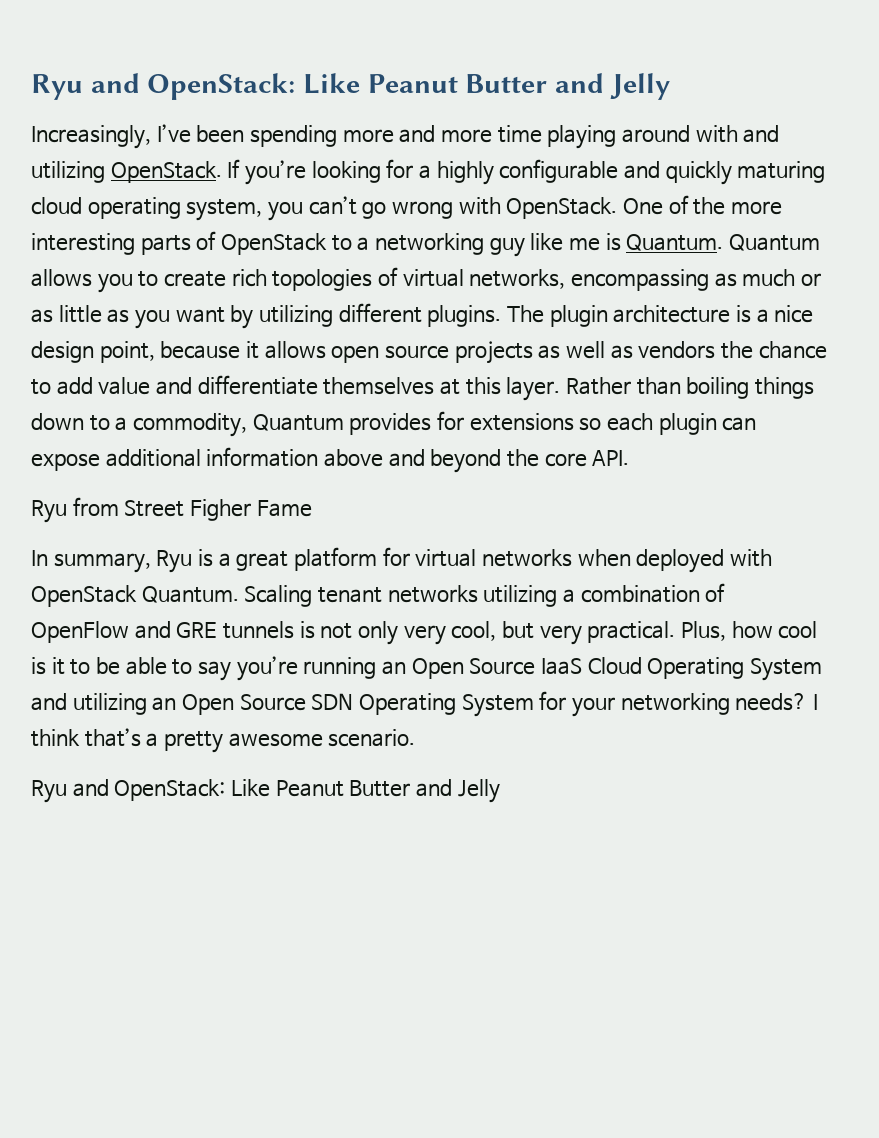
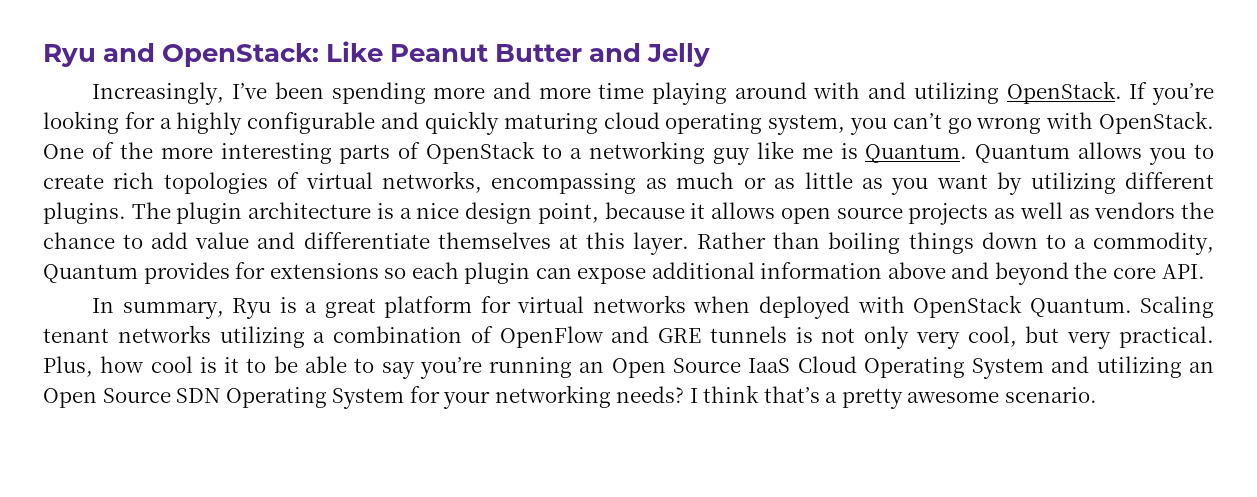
[31,497,312,523] // Ryu from Street Figher Fame -> (1205, 271) none
[31,779,500,803] // Ryu and OpenStack: Like Peanut Butter and Jelly -> (1098, 395) none

